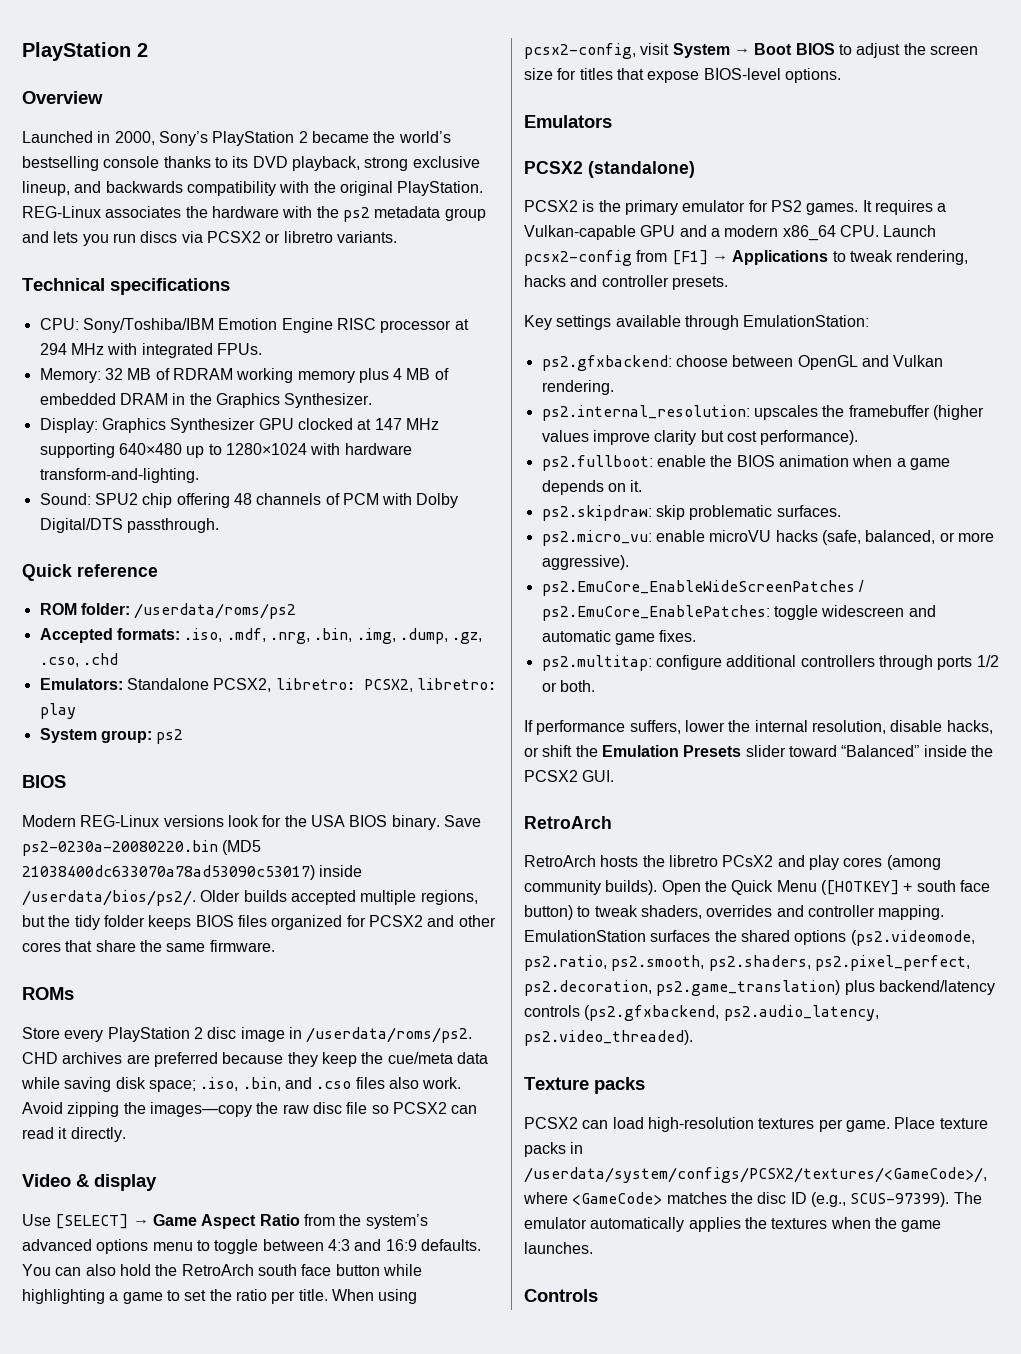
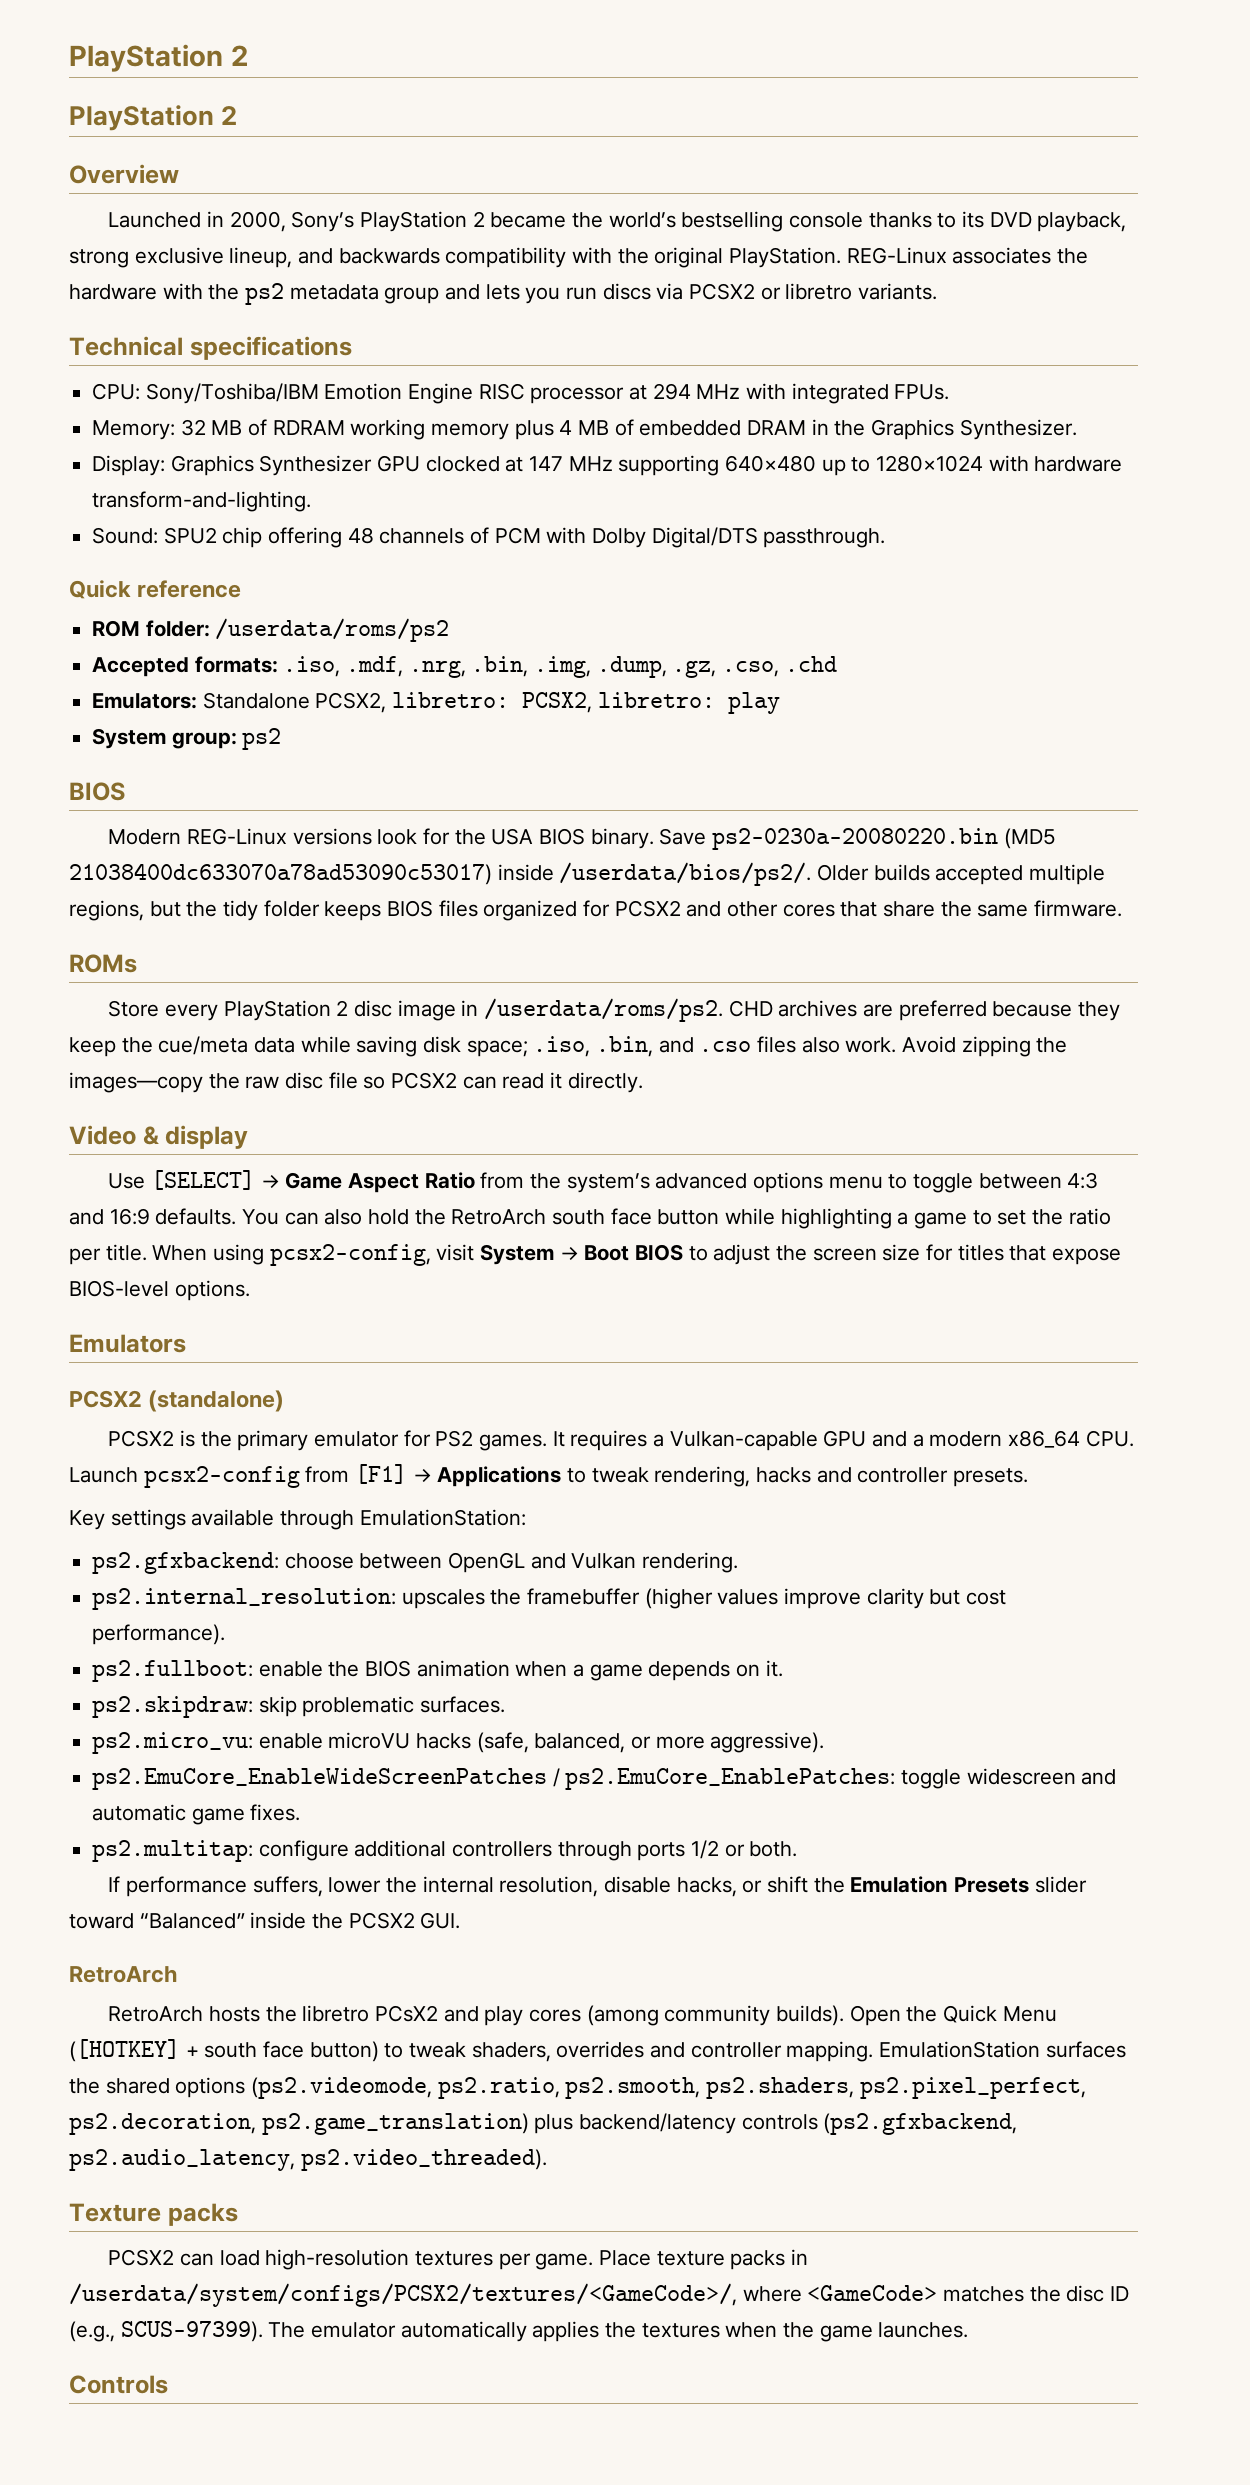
[22,42,148,61] PlayStation 2 -> [69,44,248,72] [69,105,238,131] PlayStation 2 // PlayStation 2

